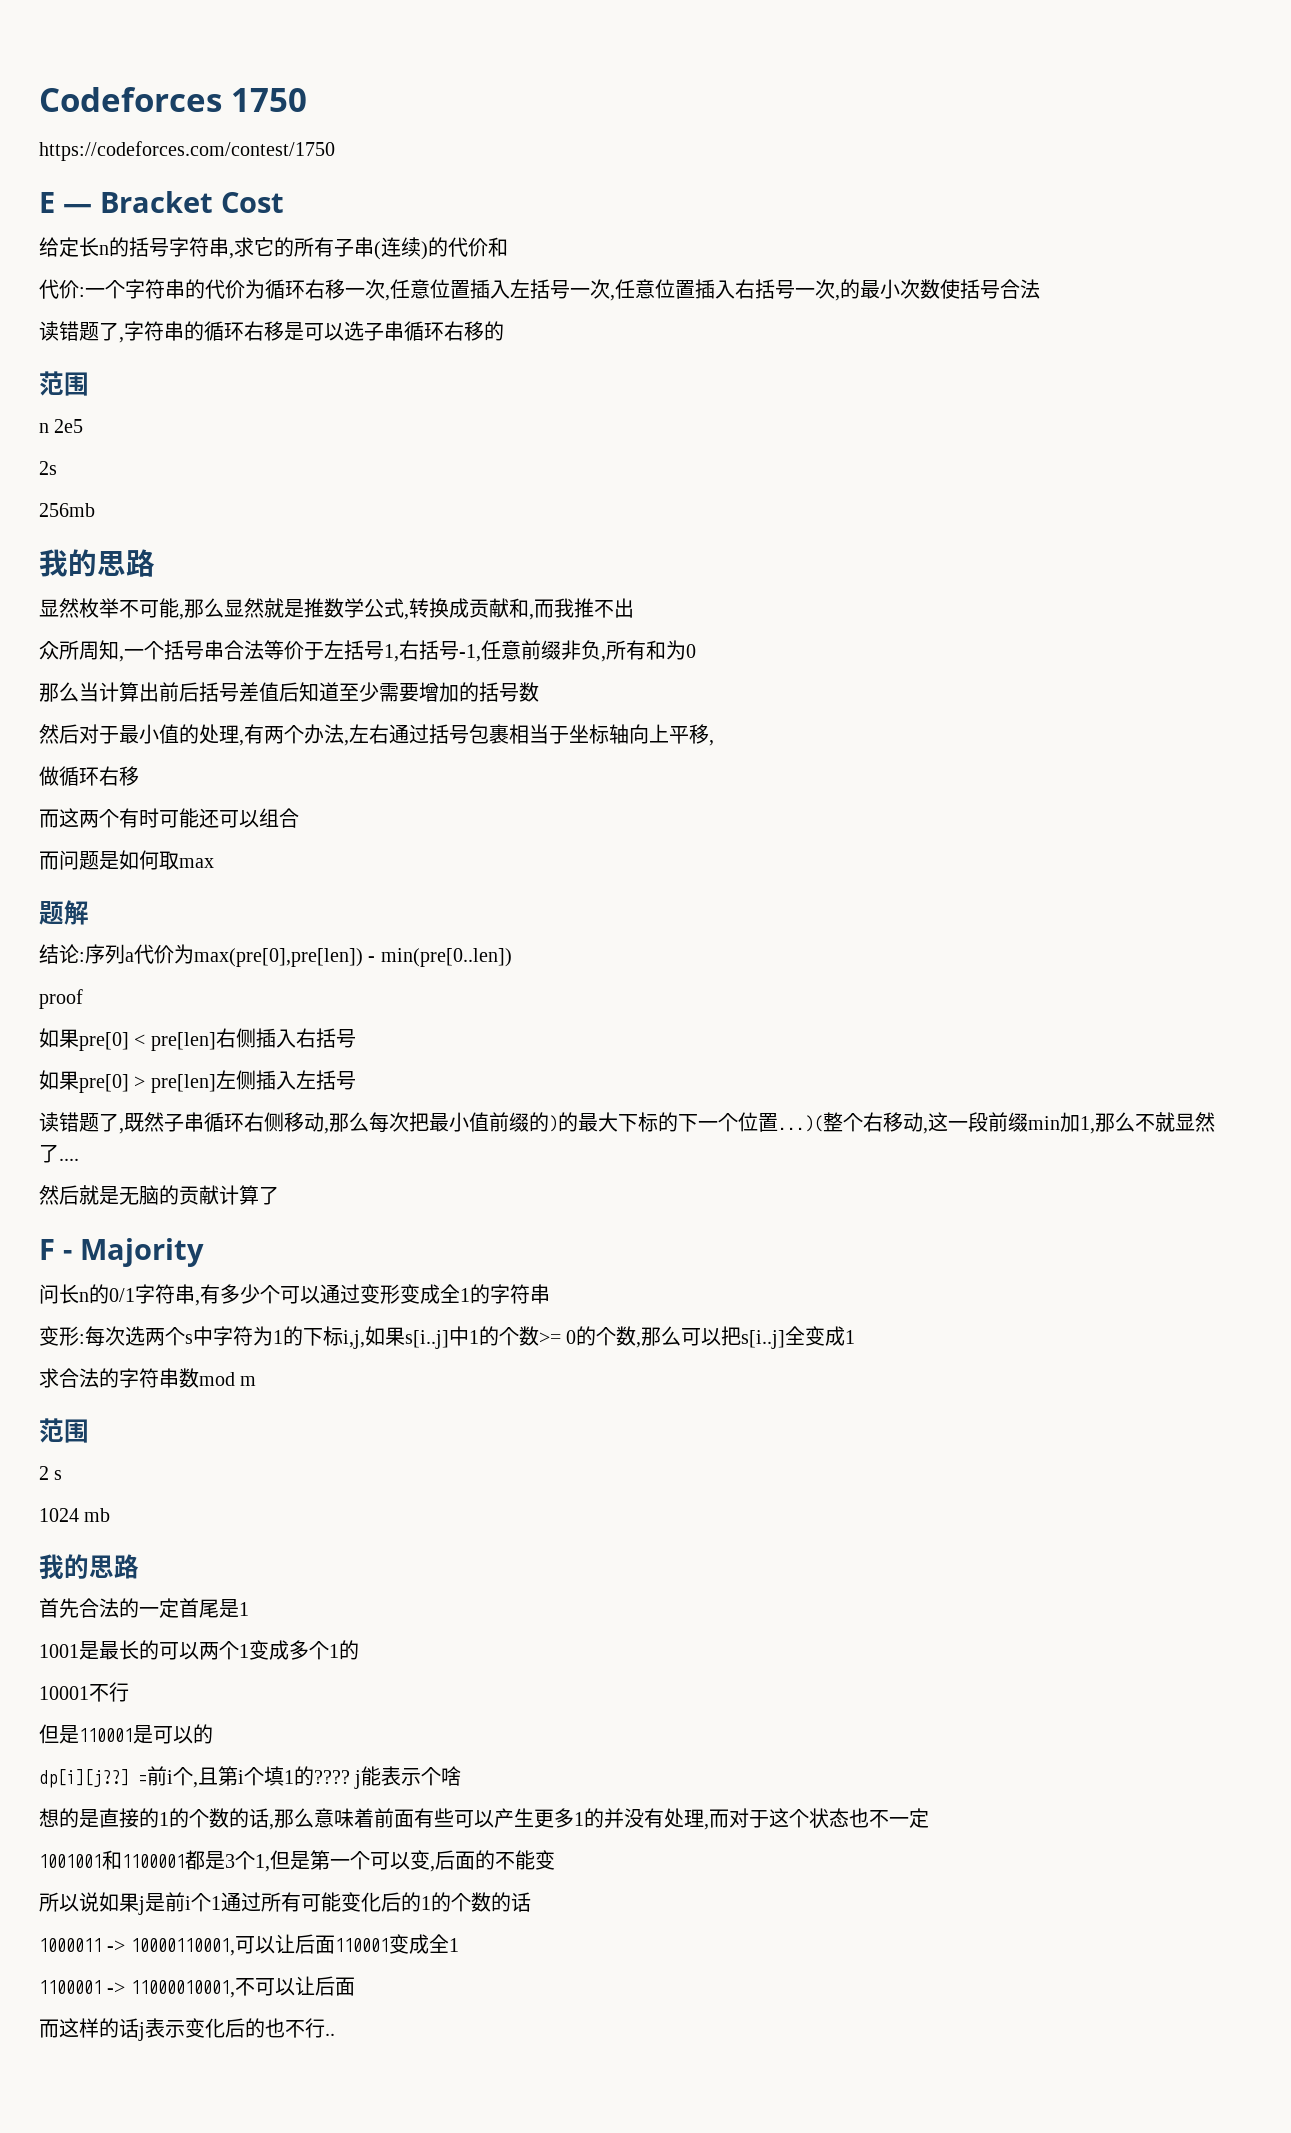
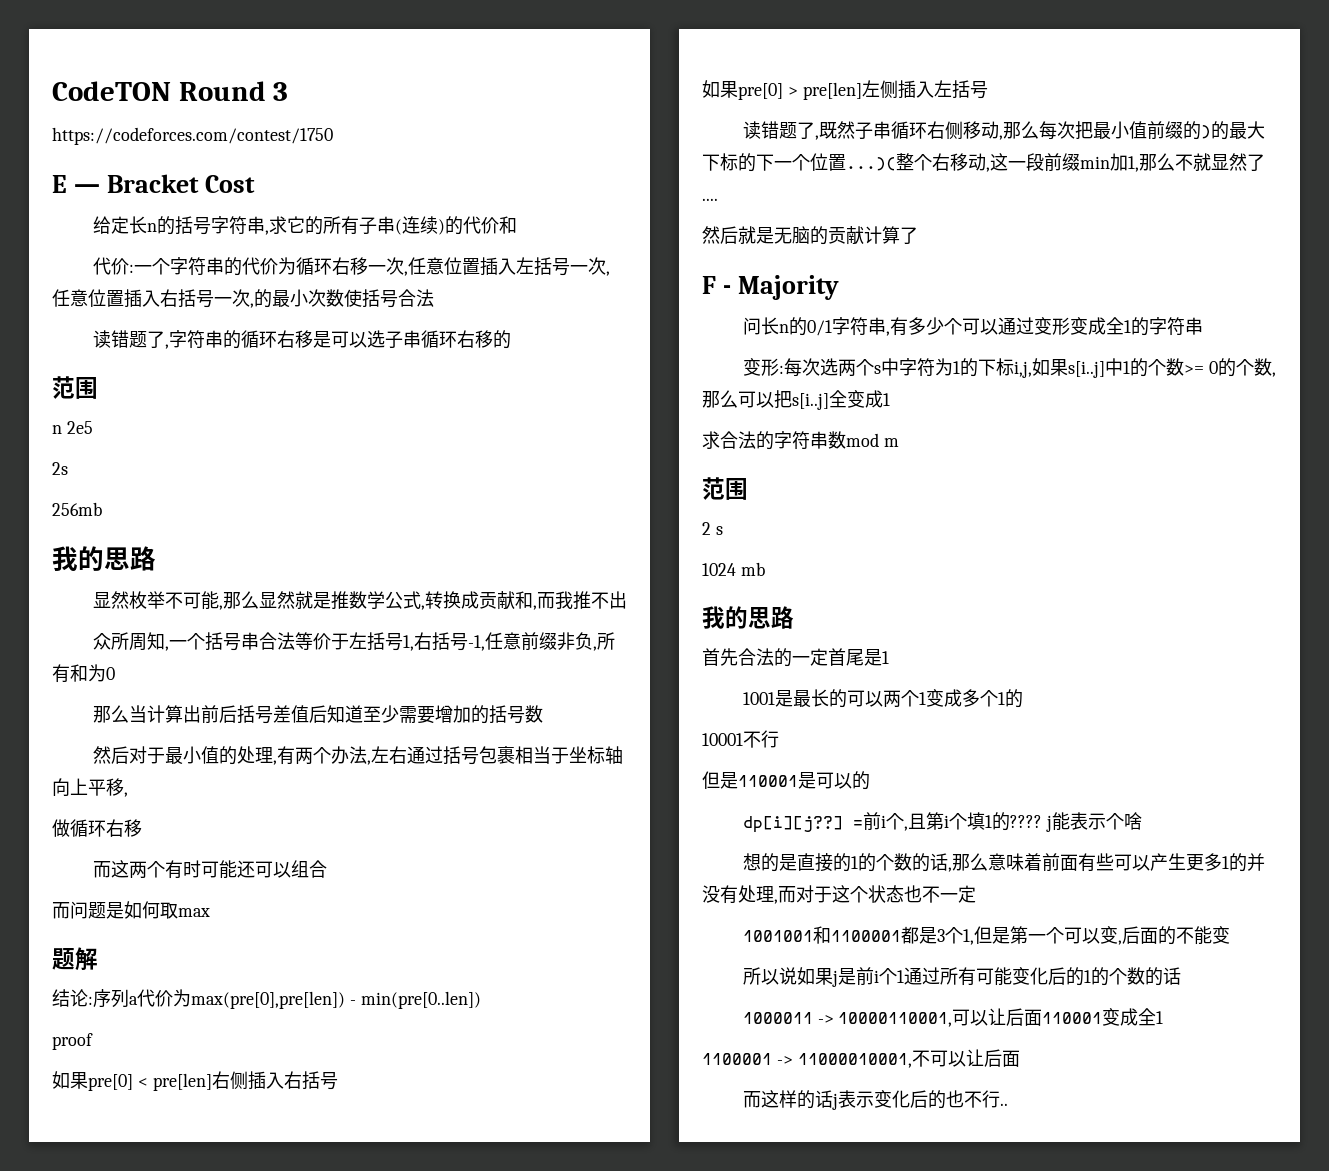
[39,87,307,112] Codeforces 1750 -> [52,81,289,101] CodeTON Round 3

